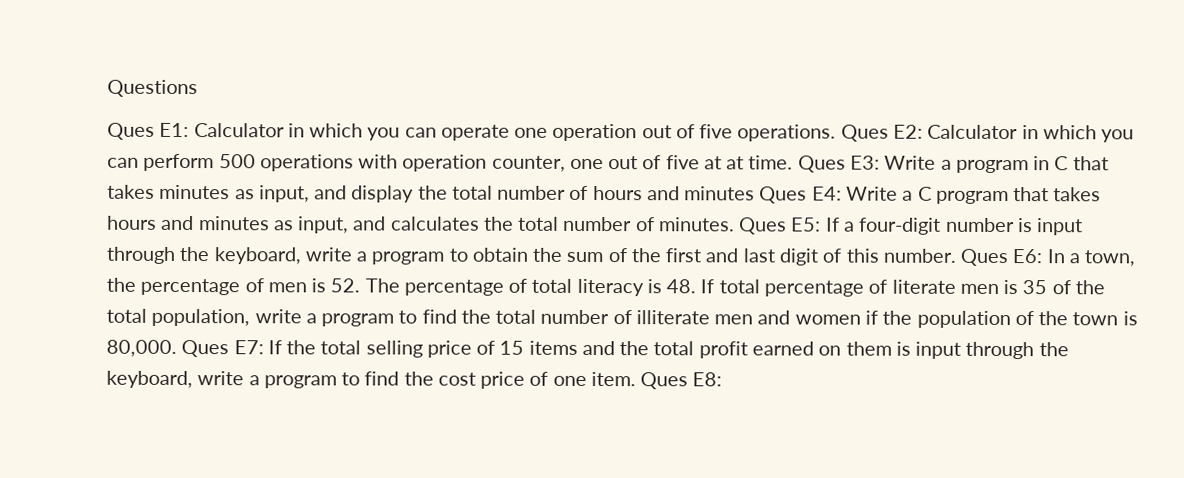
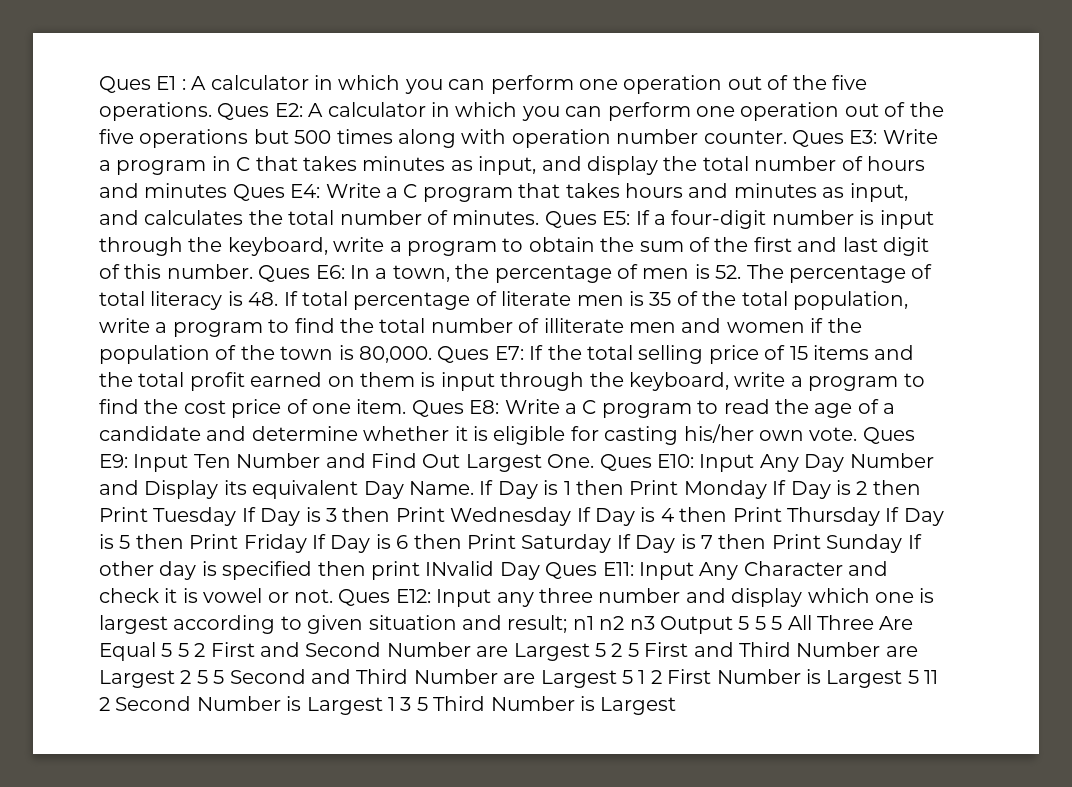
[107,79,198,98] [107,122,1135,143] [107,153,794,172] Questions // Ques E1: Calculator in which you can operate one operation out of five operations. Ques E2: Calculator in which you can perform 500 operations with operation counter, one out of five at at time. -> [99,75,867,94] [99,102,944,121] [99,129,787,148] Ques E1 : A calculator in which you can perform one operation out of the five operations. Ques E2: A calculator in which you can perform one operation out of the five operations but 500 times along with operation number counter.
(723, 379) none -> [504,399,896,418] [99,424,915,445] [99,453,934,472] [99,480,921,499] [99,507,944,526] [99,534,922,553] [99,561,889,580] [99,588,935,607] [99,615,914,634] [99,642,918,661] [99,669,939,688] [99,696,677,715] Write a C program to read the age of a candidate and determine whether it is eligible for casting his/her own vote. Ques E9: Input Ten Number and Find Out Largest One. Ques E10: Input Any Day Number and Display its equivalent Day Name. If Day is 1 then Print Monday If Day is 2 then Print Tuesday If Day is 3 then Print Wednesday If Day is 4 then Print Thursday If Day is 5 then Print Friday If Day is 6 then Print Saturday If Day is 7 then Print Sunday If other day is specified then print INvalid Day Ques E11: Input Any Character and check it is vowel or not. Ques E12: Input any three number and display which one is largest according to given situation and result; n1 n2 n3 Output 5 5 5 All Three Are Equal 5 5 2 First and Second Number are Largest 5 2 5 First and Third Number are Largest 2 5 5 Second and Third Number are Largest 5 1 2 First Number is Largest 5 11 2 Second Number is Largest 1 3 5 Third Number is Largest

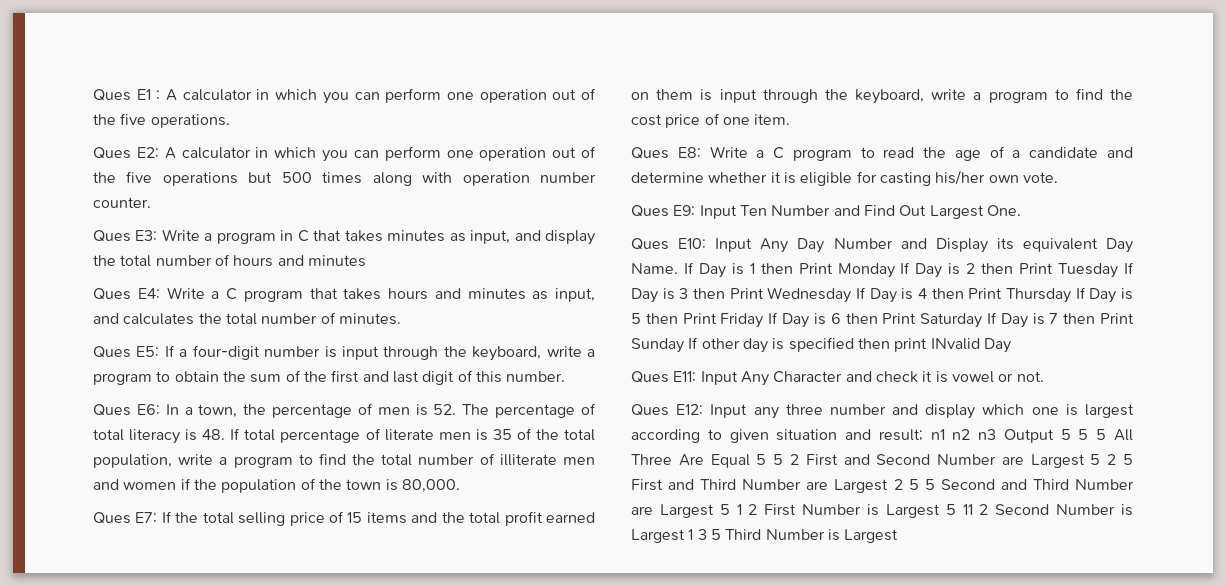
(212, 111) none -> (230, 121) //
(787, 137) none -> (151, 202) //
(228, 190) none -> (366, 261) //
(540, 217) none -> (401, 319) //
(253, 271) none -> (566, 376) //
(432, 354) none -> (460, 486) //
(407, 406) none -> (791, 119) //
(858, 434) none -> (1058, 177) //
(595, 461) none -> (1021, 210) //
(540, 571) none -> (1011, 345) //
(333, 596) none -> (1044, 376) //

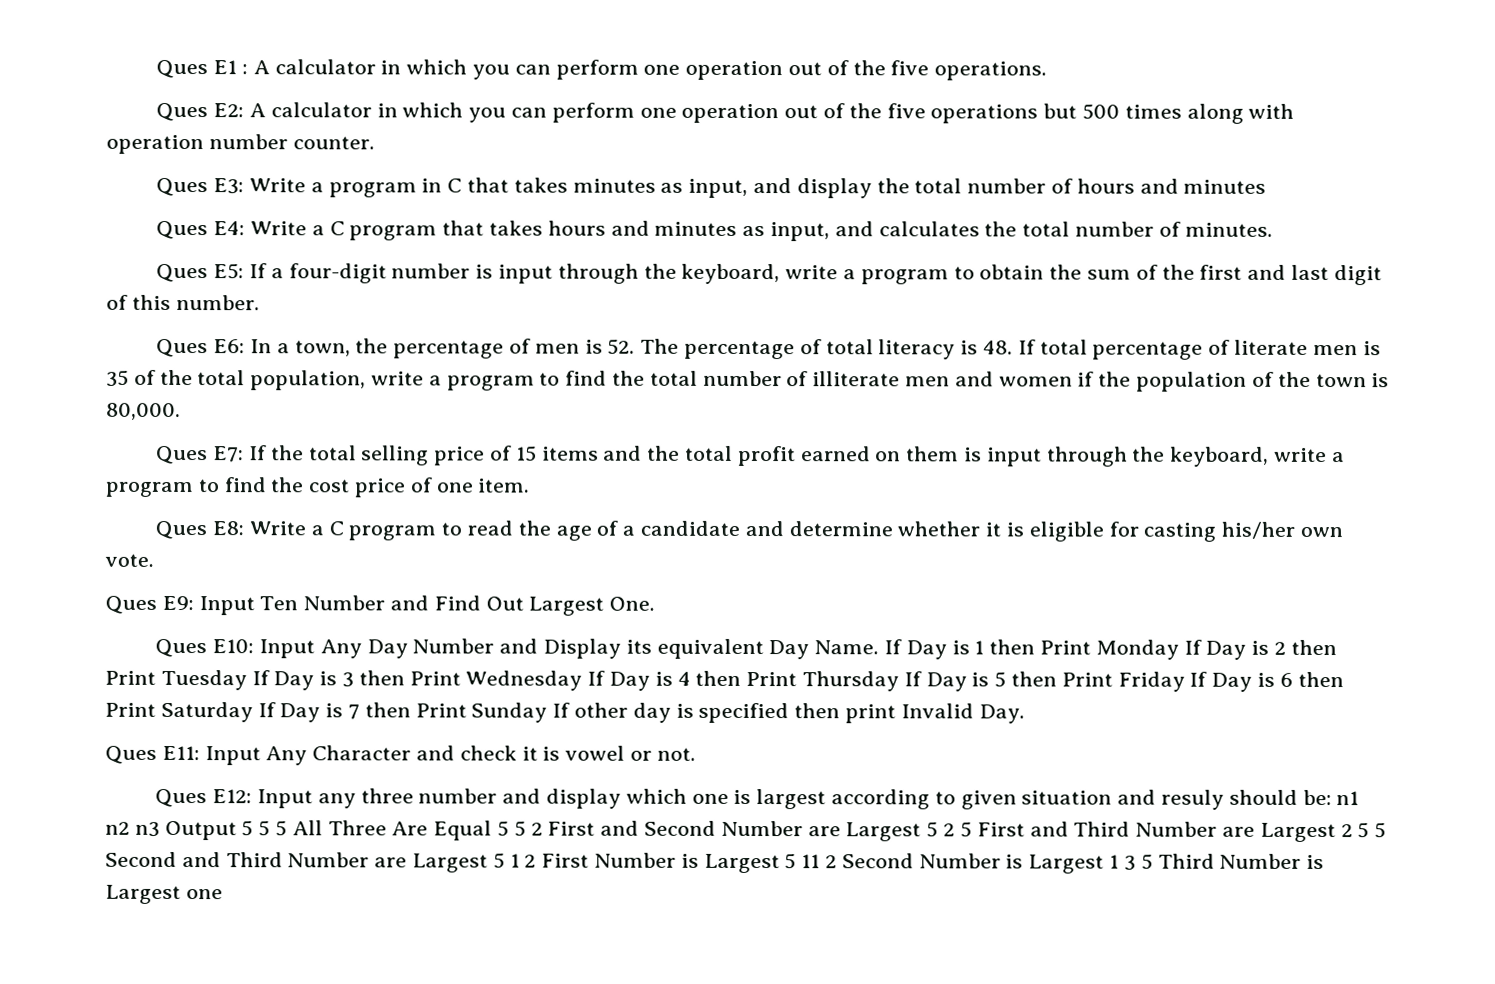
[930,338,1011,353] INvalid Day -> [900,703,1025,724] Invalid Day.
[878,429,923,441] result; -> [1160,789,1332,810] resuly should be:
(899, 536) none -> [185,889,223,900] one

